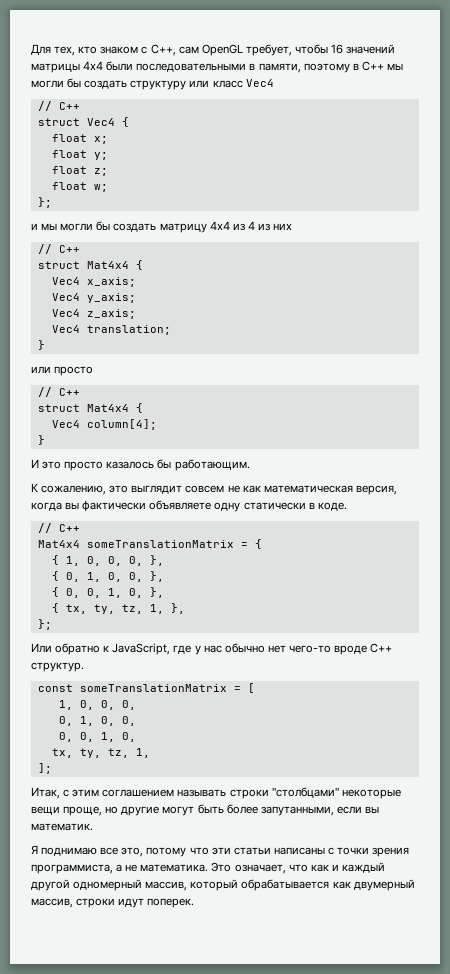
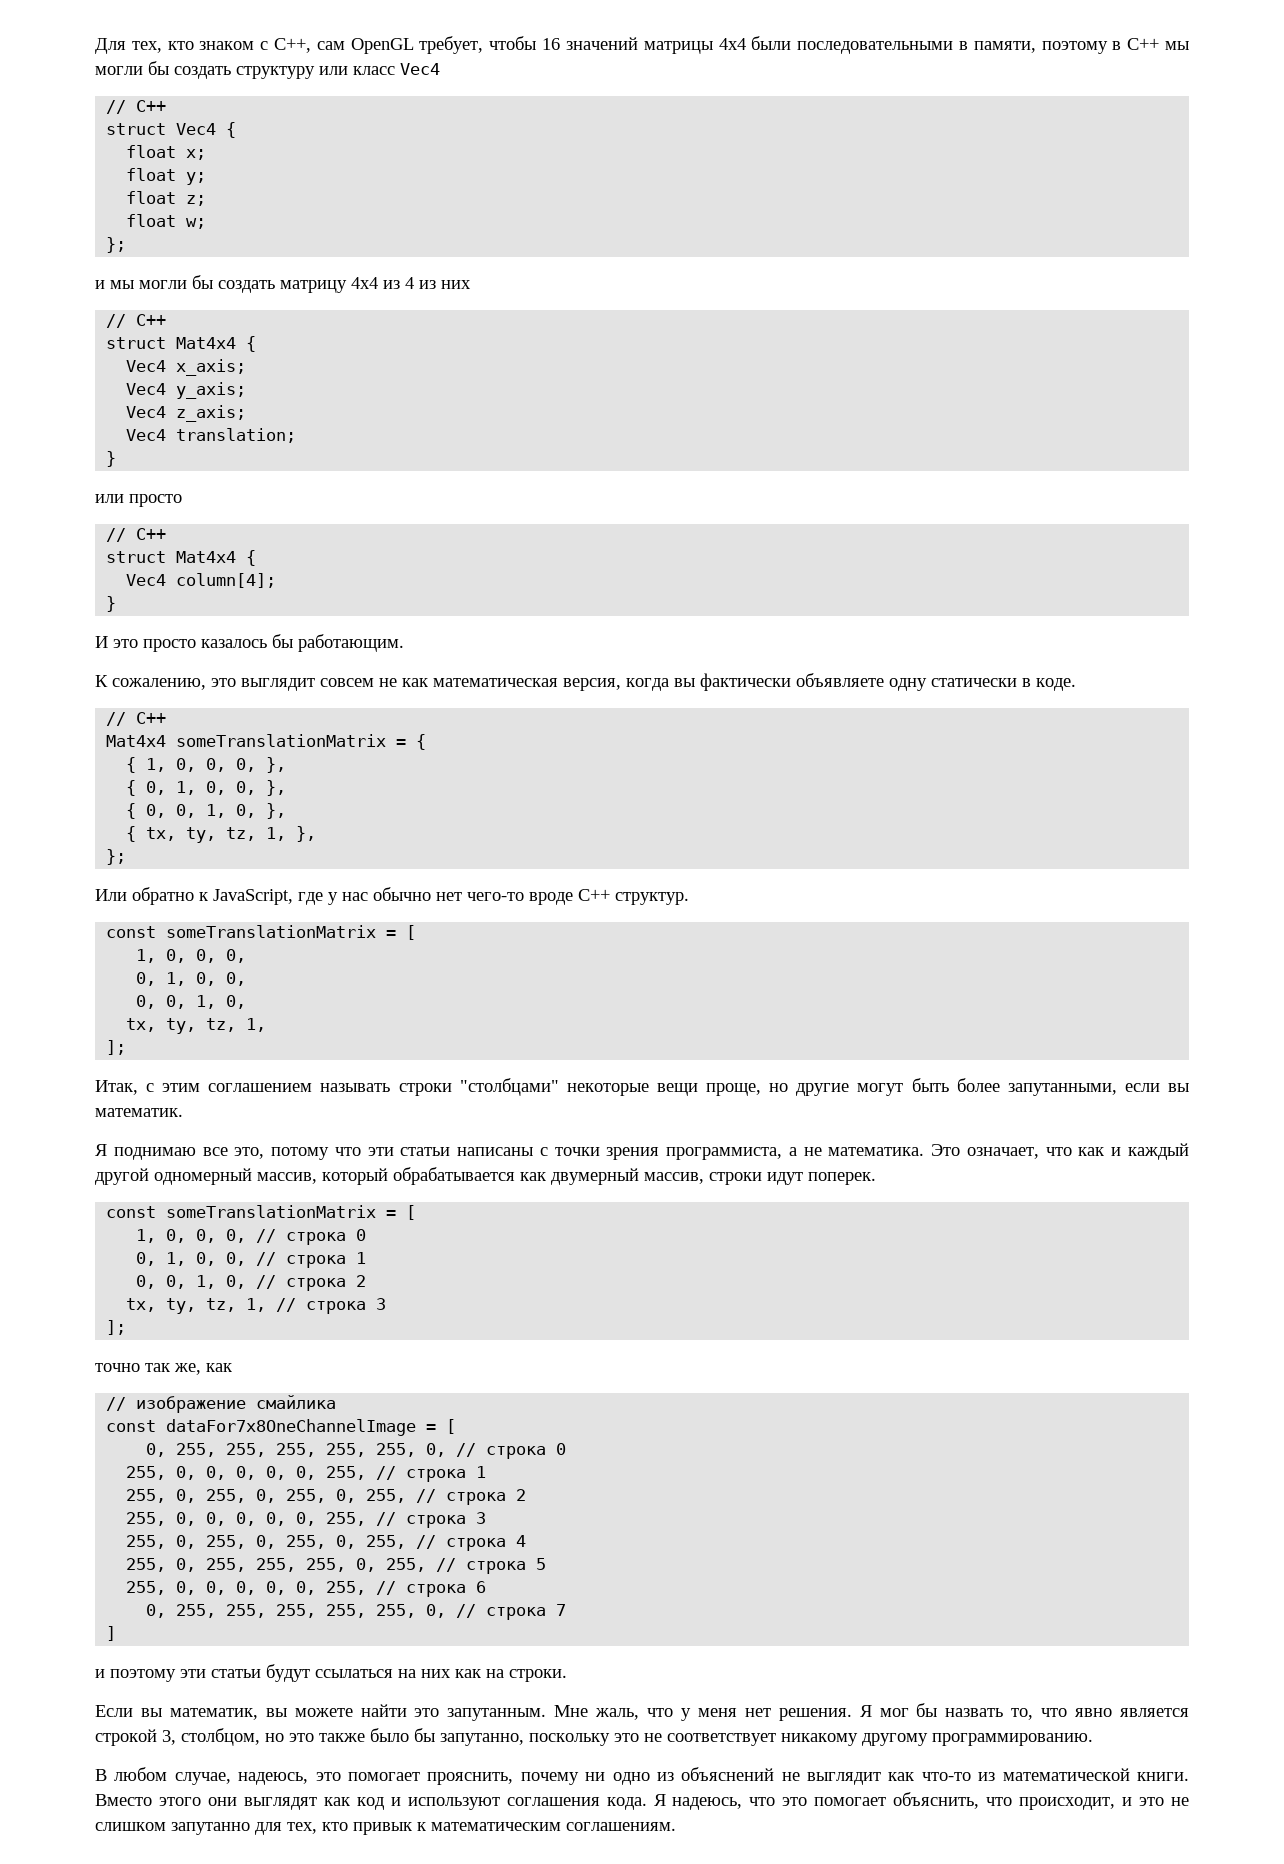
(195, 903) none -> [106,1205,417,1220] [136,1229,367,1245] [136,1252,367,1268] [136,1275,367,1291] [126,1298,387,1314] [106,1320,127,1335] [95,1363,232,1375] [106,1395,337,1413] [106,1419,457,1436] [146,1443,567,1459] [126,1466,487,1482] [126,1489,527,1505] [126,1512,487,1528] [126,1535,527,1551] [126,1558,547,1574] [126,1581,487,1597] [146,1604,567,1620] [106,1626,117,1641] [95,1664,567,1682] [95,1703,1189,1721] [95,1728,1093,1746] [95,1767,1190,1785] [95,1792,1190,1810] [95,1822,676,1835] // const someTranslationMatrix = [ // 1, 0, 0, 0, // строка 0 // 0, 1, 0, 0, // строка 1 // 0, 0, 1, 0, // строка 2 // tx, ty, tz, 1, // строка 3 // ]; // точно так же, как // // изображение смайлика // const dataFor7x8OneChannelImage = [ // 0, 255, 255, 255, 255, 255, 0, // строка 0 // 255, 0, 0, 0, 0, 0, 255, // строка 1 // 255, 0, 255, 0, 255, 0, 255, // строка 2 // 255, 0, 0, 0, 0, 0, 255, // строка 3 // 255, 0, 255, 0, 255, 0, 255, // строка 4 // 255, 0, 255, 255, 255, 0, 255, // строка 5 // 255, 0, 0, 0, 0, 0, 255, // строка 6 // 0, 255, 255, 255, 255, 255, 0, // строка 7 // ] // и поэтому эти статьи будут ссылаться на них как на строки. // Если вы математик, вы можете найти это запутанным. Мне жаль, что у меня нет решения. Я мог бы назвать то, что явно является строкой 3, столбцом, но это также было бы запутанно, поскольку это не соответствует никакому другому программированию. // В любом случае, надеюсь, это помогает прояснить, почему ни одно из объяснений не выглядит как что-то из математической книги. Вместо этого они выглядят как код и используют соглашения кода. Я надеюсь, что это помогает объяснить, что происходит, и это не слишком запутанно для тех, кто привык к математическим соглашениям.

